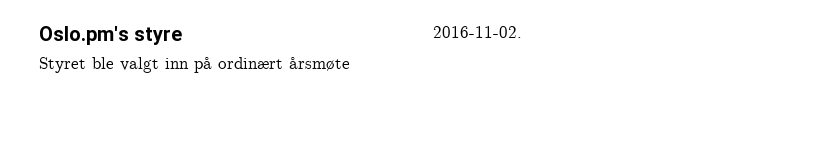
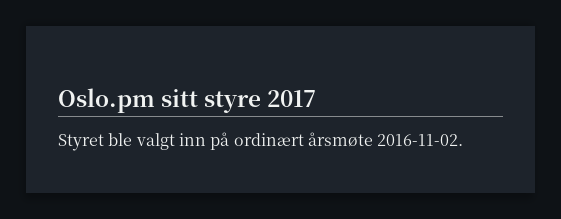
[39,26,129,45] Oslo.pm's -> [58,88,199,113] Oslo.pm sitt
(183, 36) none -> [267,90,317,107] 2017

